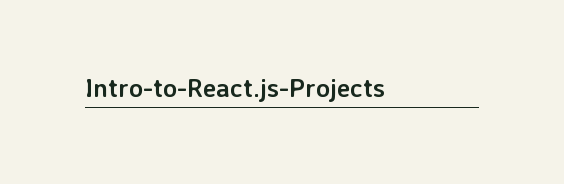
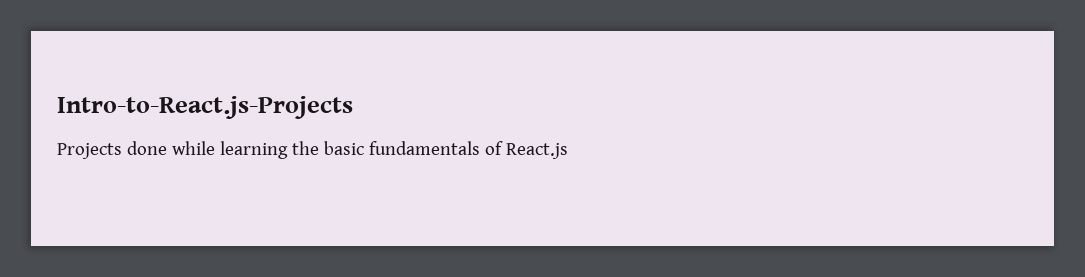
(385, 90) none -> [57,141,568,159] // Projects done while learning the basic fundamentals of React.js

